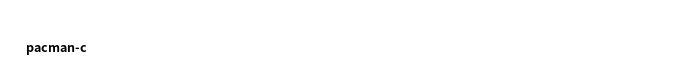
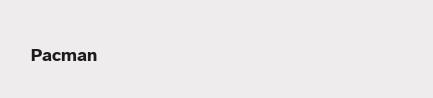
[26,45,87,55] pacman-c -> [31,49,97,61] Pacman

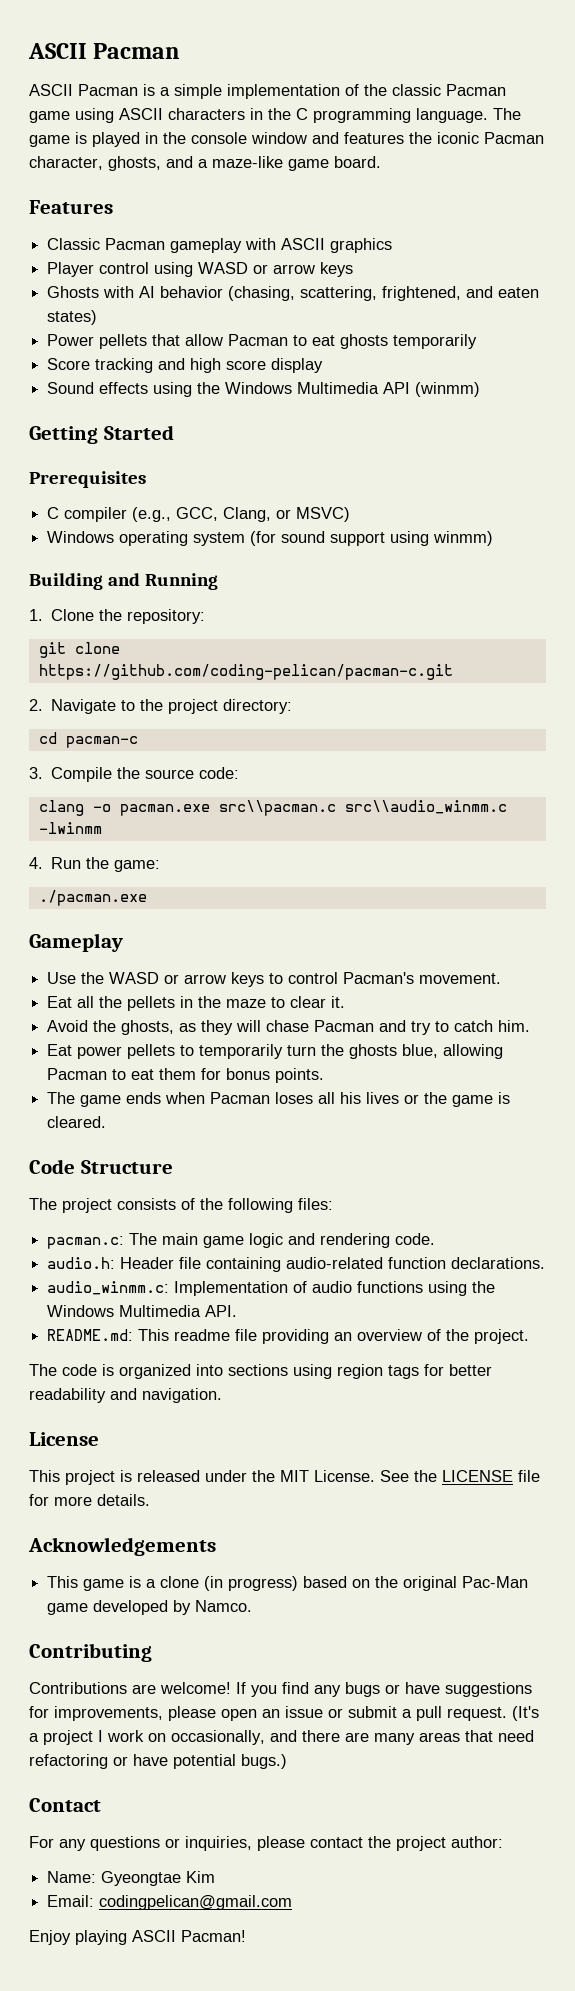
[31,49,97,61] Pacman -> [28,43,181,59] [29,84,506,99] [29,108,521,123] [29,132,544,147] [29,156,381,171] [29,200,113,214] [47,238,393,253] [47,262,354,277] [47,286,540,301] [47,310,98,325] [47,334,478,349] [47,358,324,373] [47,382,481,397] [29,425,174,444] [29,471,146,488] [47,507,351,522] [47,531,494,546] [29,573,219,590] [29,609,206,624] [38,642,120,658] [38,664,453,680] [29,699,293,714] [38,732,138,748] [29,767,240,782] [38,800,507,816] [38,822,102,834] [29,857,161,872] [38,890,147,906] [29,933,123,952] [47,972,502,987] [47,996,346,1011] [47,1020,531,1035] [47,1044,504,1059] [47,1068,325,1083] [47,1092,511,1107] [47,1116,107,1128] [29,1159,173,1174] [29,1198,333,1213] [47,1233,436,1249] [47,1257,546,1272] [47,1281,496,1296] [47,1305,238,1317] [47,1329,530,1344] [29,1364,492,1379] [29,1388,222,1403] [29,1432,99,1446] [29,1470,540,1485] [29,1494,150,1506] [28,1537,216,1556] [47,1576,529,1591] [47,1600,253,1615] [29,1643,152,1662] [29,1682,532,1697] [29,1706,539,1721] [29,1730,534,1745] [29,1754,287,1769] [29,1798,101,1812] [29,1836,503,1851] [47,1871,216,1886] [47,1895,293,1910] [29,1930,246,1945] ASCII Pacman // ASCII Pacman is a simple implementation of the classic Pacman game using ASCII characters in the C programming language. The game is played in the console window and features the iconic Pacman character, ghosts, and a maze-like game board. // Features // Classic Pacman gameplay with ASCII graphics // Player control using WASD or arrow keys // Ghosts with AI behavior (chasing, scattering, frightened, and eaten states) // Power pellets that allow Pacman to eat ghosts temporarily // Score tracking and high score display // Sound effects using the Windows Multimedia API (winmm) // Getting Started // Prerequisites // C compiler (e.g., GCC, Clang, or MSVC) // Windows operating system (for sound support using winmm) // Building and Running // 1. Clone the repository: // git clone https://github.com/coding-pelican/pacman-c.git // 2. Navigate to the project directory: // cd pacman-c // 3. Compile the source code: // clang -o pacman.exe src\\pacman.c src\\audio_winmm.c -lwinmm // 4. Run the game: // ./pacman.exe // Gameplay // Use the WASD or arrow keys to control Pacman's movement. // Eat all the pellets in the maze to clear it. // Avoid the ghosts, as they will chase Pacman and try to catch him. // Eat power pellets to temporarily turn the ghosts blue, allowing Pacman to eat them for bonus points. // The game ends when Pacman loses all his lives or the game is cleared. // Code Structure // The project consists of the following files: // pacman.c: The main game logic and rendering code. // audio.h: Header file containing audio-related function declarations. // audio_winmm.c: Implementation of audio functions using the Windows Multimedia API. // README.md: This readme file providing an overview of the project. // The code is organized into sections using region tags for better readability and navigation. // License // This project is released under the MIT License. See the LICENSE file for more details. // Acknowledgements // This game is a clone (in progress) based on the original Pac-Man game developed by Namco. // Contributing // Contributions are welcome! If you find any bugs or have suggestions for improvements, please open an issue or submit a pull request. (It's a project I work on occasionally, and there are many areas that need refactoring or have potential bugs.) // Contact // For any questions or inquiries, please contact the project author: // Name: Gyeongtae Kim // Email: codingpelican@gmail.com // Enjoy playing ASCII Pacman!

